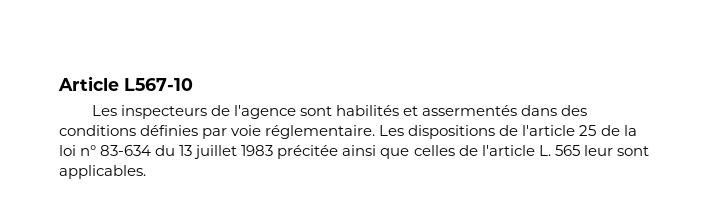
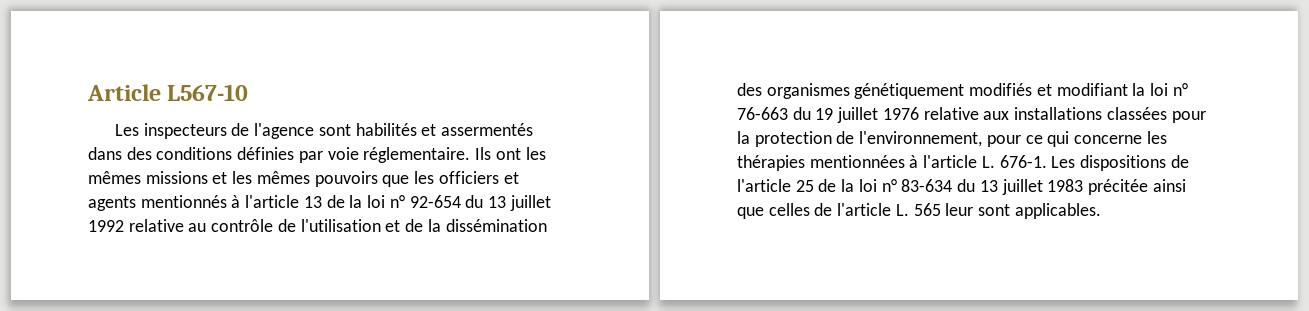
(376, 132) none -> [475,147,546,160] [88,171,519,187] [88,195,551,211] [88,219,547,232] [737,83,1188,99] [737,107,1206,123] [737,131,1167,147] [737,155,1047,171] Ils ont les mêmes missions et les mêmes pouvoirs que les officiers et agents mentionnés à l'article 13 de la loi n° 92-654 du 13 juillet 1992 relative au contrôle de l'utilisation et de la dissémination des organismes génétiquement modifiés et modifiant la loi n° 76-663 du 19 juillet 1976 relative aux installations classées pour la protection de l'environnement, pour ce qui concerne les thérapies mentionnées à l'article L. 676-1.

